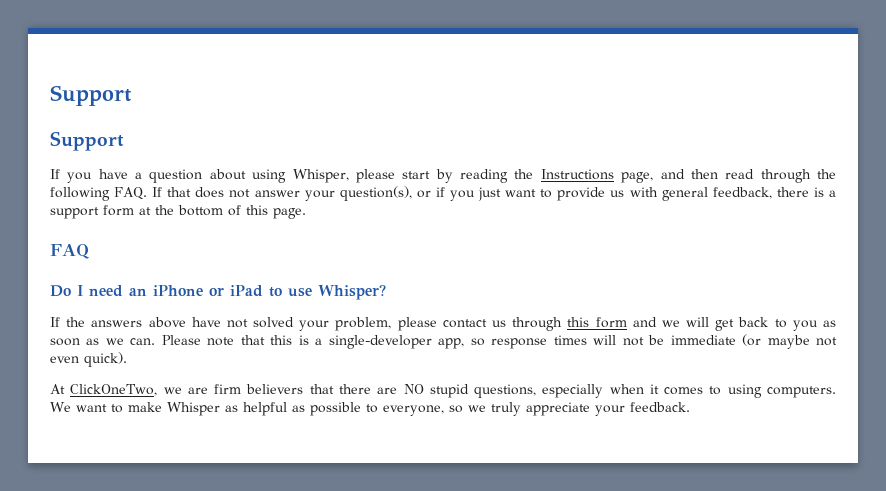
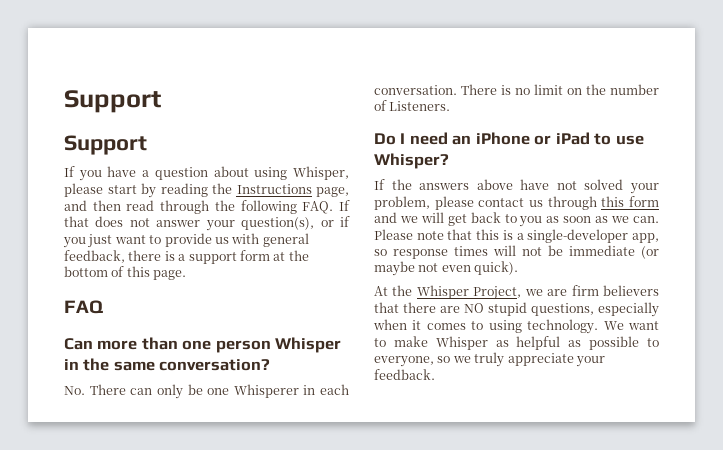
(89, 251) none -> [64,337,342,353] [64,358,271,371] [64,384,349,399] [374,84,659,95] [374,100,451,111] // Can more than one person Whisper in the same conversation? // No. There can only be one Whisperer in each conversation. There is no limit on the number of Listeners.
[70,384,158,396] ClickOneTwo, -> [392,285,522,300] the Whisper Project,
[767,386,837,398] computers. -> [527,319,599,334] technology.

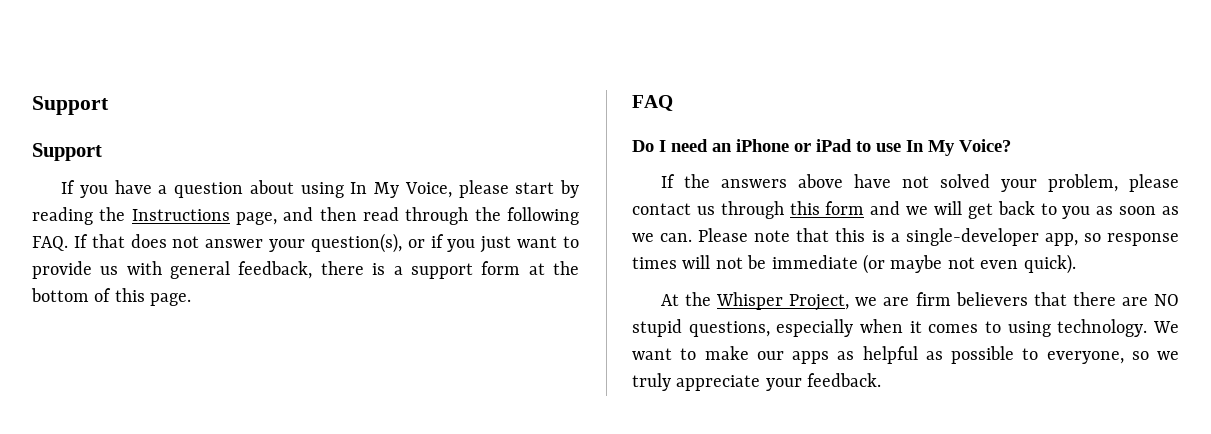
[293,166,349,180] Whisper, -> [350,182,452,198] In My Voice,
[64,337,342,353] [64,358,271,371] [64,384,349,399] [374,84,659,95] [374,100,451,111] // Can more than one person Whisper in the same conversation? // No. There can only be one Whisperer in each conversation. There is no limit on the number of Listeners. -> (673, 103) none
[374,153,449,169] Whisper? -> [906,139,1011,156] In My Voice?
[435,336,488,350] Whisper -> [756,351,829,364] our apps

